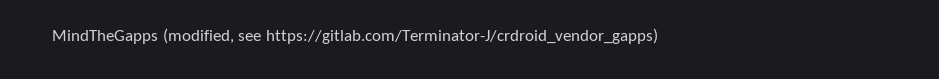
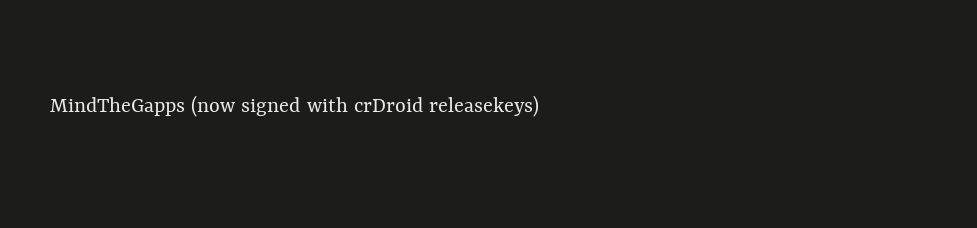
[162,28,658,44] (modified, see https://gitlab.com/Terminator-J/crdroid_vendor_gapps) -> [191,95,540,117] (now signed with crDroid releasekeys)

